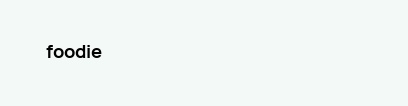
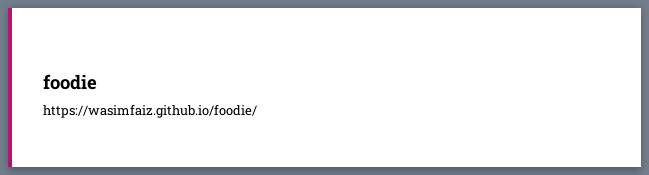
(102, 51) none -> [43,104,257,118] // https://wasimfaiz.github.io/foodie/

